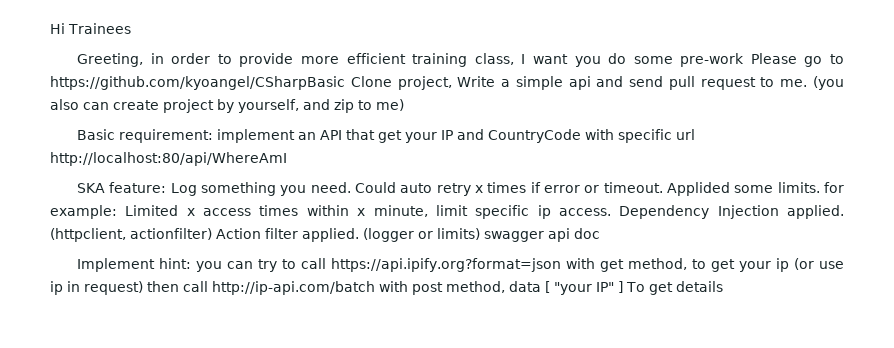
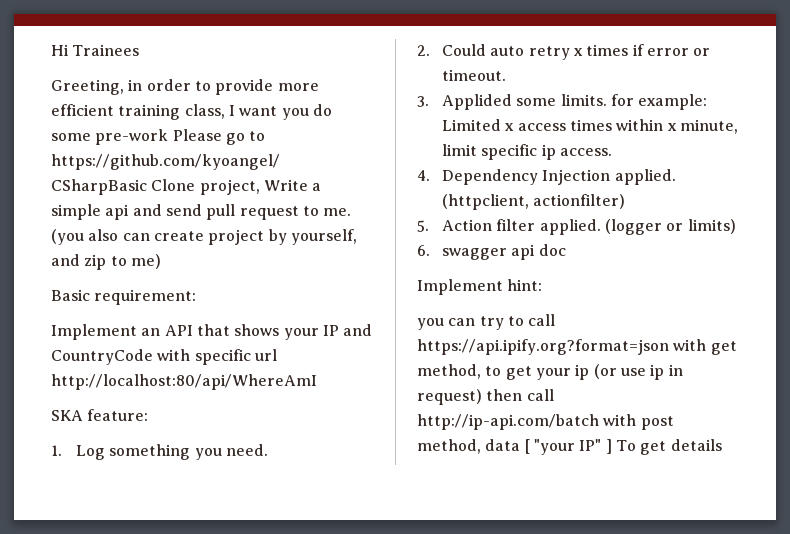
[217,129,296,143] implement -> [51,324,137,340] // Implement
[378,130,403,143] get -> [234,324,280,336] shows
(167, 187) none -> [51,445,62,456] // 1.
(351, 187) none -> [417,45,430,56] // 2.
(663, 187) none -> [417,96,429,107] // 3.
(611, 212) none -> [417,170,430,181] // 4.
(212, 234) none -> [417,220,429,232] // 5.
(480, 234) none -> [417,245,430,256] // 6.
(192, 263) none -> (543, 285) //

